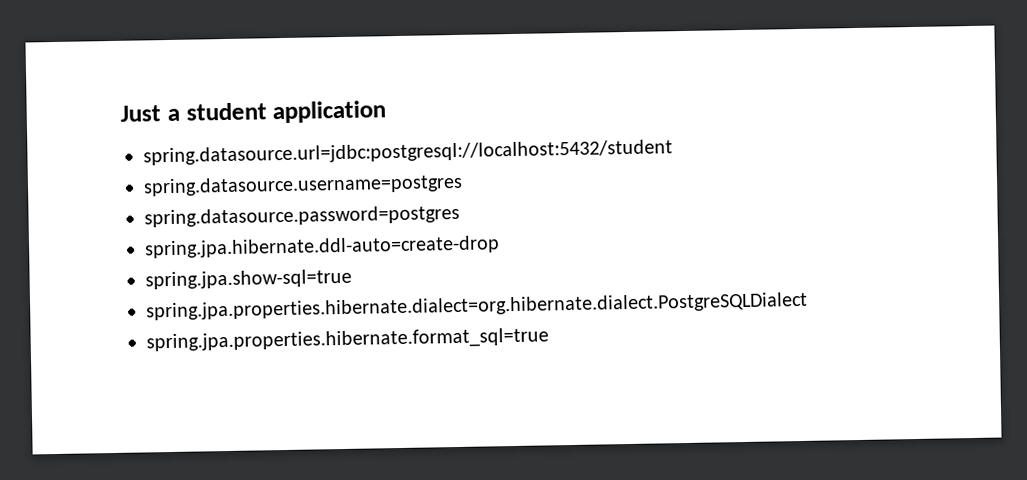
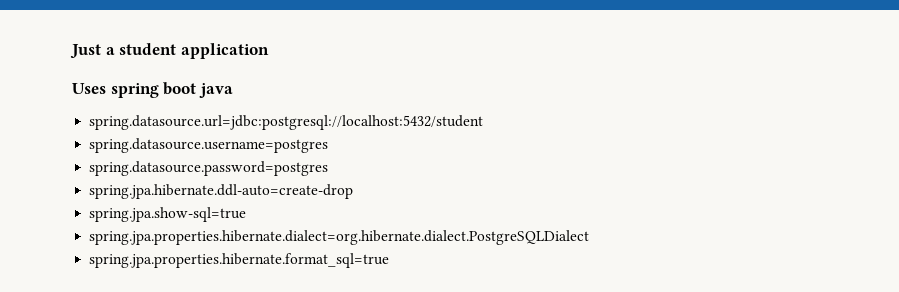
(387, 112) none -> [72,82,233,98] // Uses spring boot java

